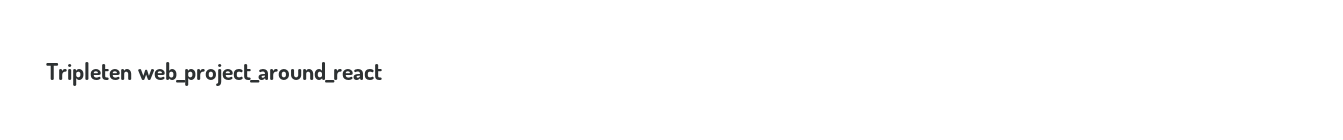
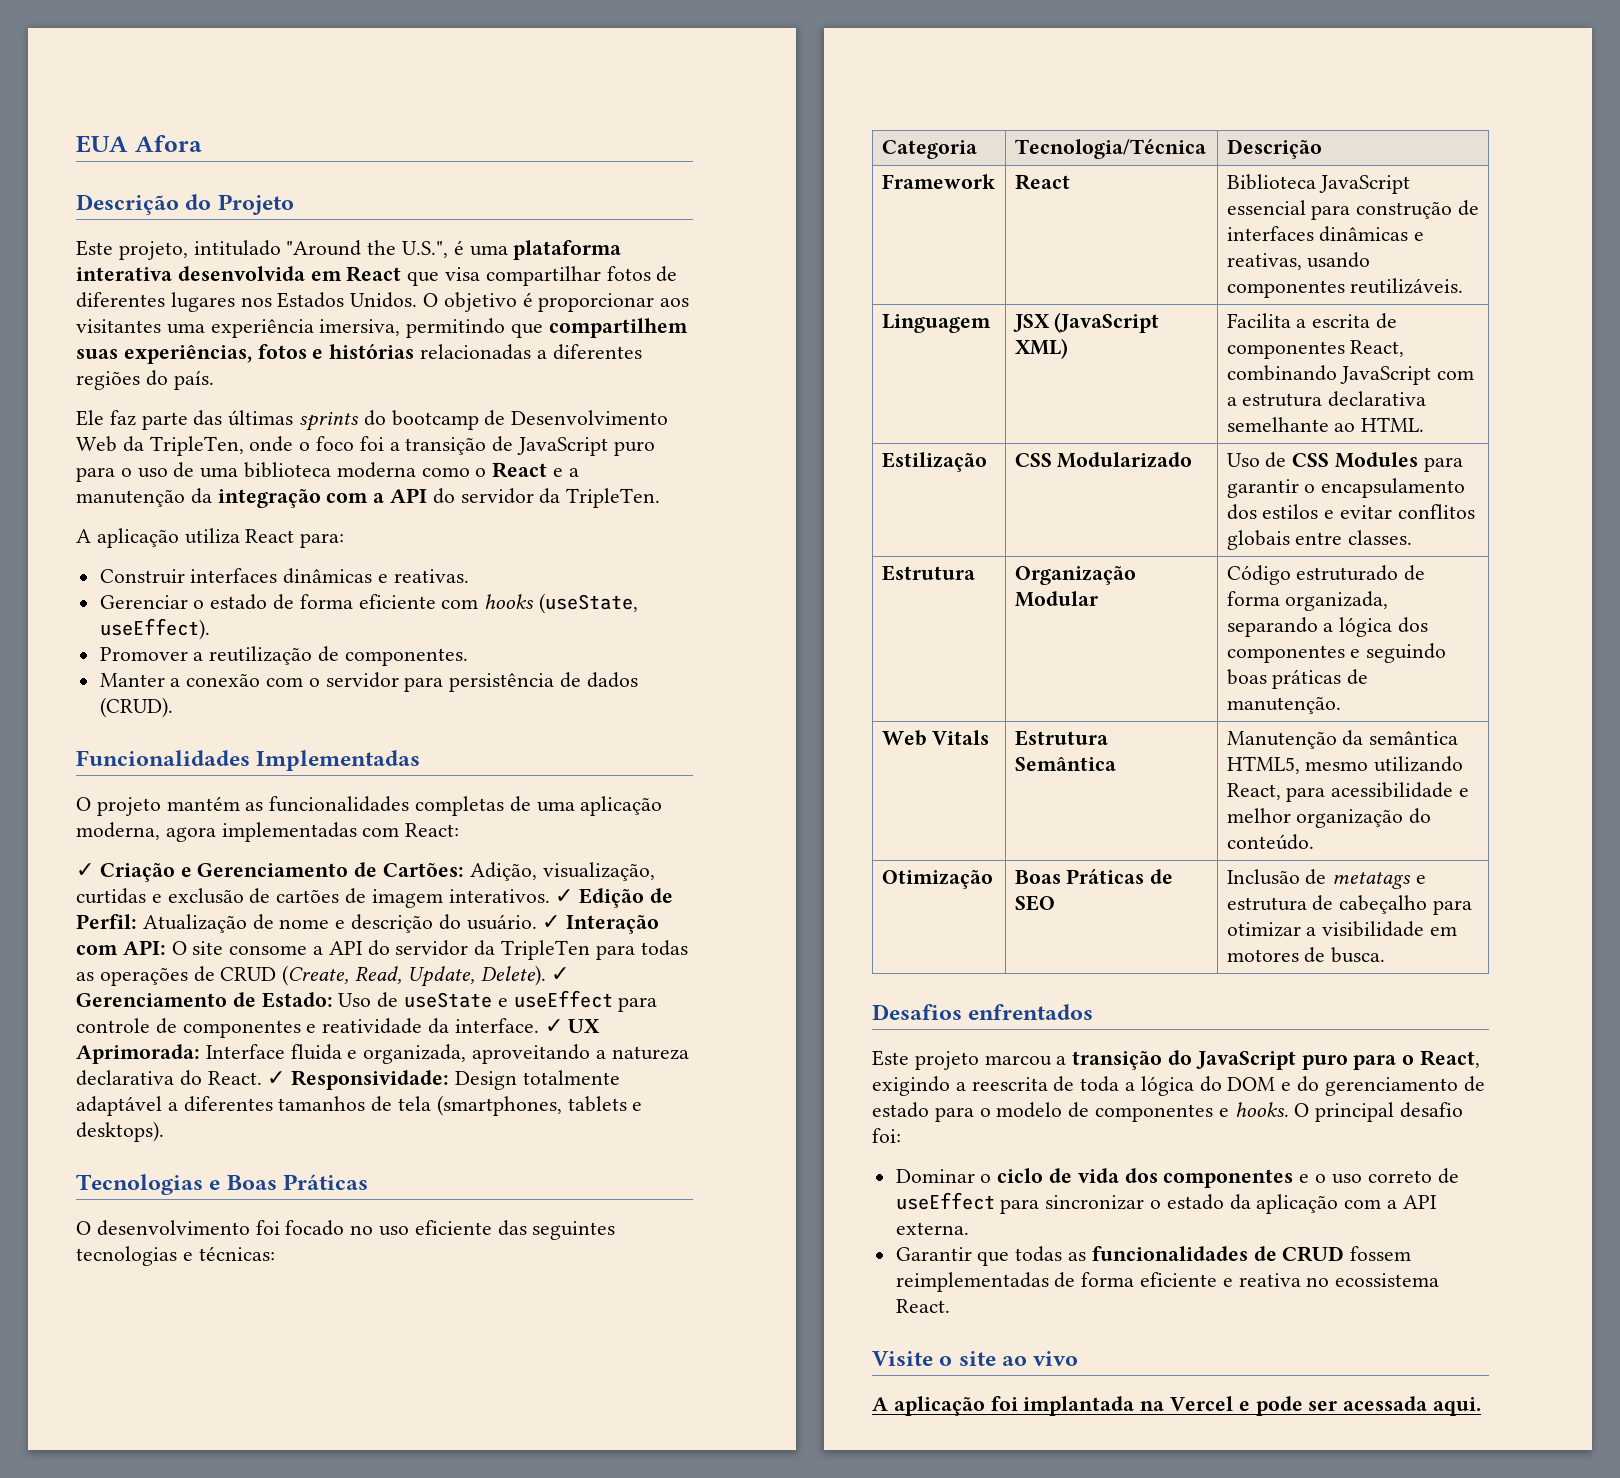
[46,62,383,86] Tripleten web_project_around_react -> [76,135,202,153] [76,194,294,215] [76,240,622,260] [76,266,678,286] [76,292,690,312] [76,318,688,338] [76,344,642,364] [76,370,214,390] [76,410,669,431] [76,436,655,456] [76,462,579,482] [76,488,661,508] [76,528,345,548] [99,568,469,584] [99,593,639,614] [99,618,210,640] [99,646,468,666] [99,672,638,692] [99,697,173,718] [76,750,421,771] [76,796,663,816] [76,822,460,842] [76,862,655,882] [76,888,674,908] [76,914,660,934] [76,940,688,960] [76,965,570,987] [76,990,658,1012] [76,1018,601,1038] [76,1044,689,1064] [76,1070,620,1090] [76,1095,643,1116] [76,1121,164,1142] [76,1174,369,1195] [76,1220,616,1240] [76,1246,275,1266] [881,140,977,159] [1014,139,1206,159] [1226,139,1322,159] [881,174,995,189] [1014,174,1070,190] [1226,174,1411,194] [1226,200,1479,220] [1226,226,1425,242] [1226,252,1371,270] [1226,278,1464,298] [881,314,991,333] [1012,312,1160,333] [1014,338,1068,359] [1226,313,1397,329] [1226,340,1405,359] [1226,365,1475,385] [1226,391,1427,407] [1226,417,1425,432] [881,452,987,472] [1014,452,1193,468] [1226,452,1463,472] [1226,478,1466,498] [1226,504,1475,520] [1226,530,1413,550] [881,565,975,581] [1014,566,1136,585] [1014,591,1098,607] [1226,565,1426,585] [1226,591,1389,611] [1226,617,1428,637] [1226,643,1447,663] [1226,669,1369,689] [1226,696,1341,714] [881,730,990,746] [1014,730,1108,746] [1014,757,1116,771] [1226,730,1459,749] [1226,756,1464,774] [1226,782,1469,802] [1226,808,1432,828] [1226,834,1314,850] [881,870,993,889] [1014,869,1174,884] [1014,895,1055,911] [1226,869,1426,889] [1226,895,1472,915] [1226,921,1457,937] [1226,947,1386,963] [872,1004,1094,1020] [872,1050,1481,1070] [872,1076,1485,1096] [872,1102,1464,1122] [872,1128,901,1143] [895,1168,1459,1188] [895,1192,1437,1214] [895,1222,969,1235] [895,1246,1412,1266] [895,1272,1440,1292] [895,1299,950,1313] [872,1351,1079,1366] [872,1396,1482,1416] EUA Afora // Descrição do Projeto // Este projeto, intitulado "Around the U.S.", é uma plataforma interativa desenvolvida em React que visa compartilhar fotos de diferentes lugares nos Estados Unidos. O objetivo é proporcionar aos visitantes uma experiência imersiva, permitindo que compartilhem suas experiências, fotos e histórias relacionadas a diferentes regiões do país. // Ele faz parte das últimas sprints do bootcamp de Desenvolvimento Web da TripleTen, onde o foco foi a transição de JavaScript puro para o uso de uma biblioteca moderna como o React e a manutenção da integração com a API do servidor da TripleTen. // A aplicação utiliza React para: // Construir interfaces dinâmicas e reativas. // Gerenciar o estado de forma eficiente com hooks (useState, useEffect). // Promover a reutilização de componentes. // Manter a conexão com o servidor para persistência de dados (CRUD). // Funcionalidades Implementadas // O projeto mantém as funcionalidades completas de uma aplicação moderna, agora implementadas com React: // ✓ Criação e Gerenciamento de Cartões: Adição, visualização, curtidas e exclusão de cartões de imagem interativos. ✓ Edição de Perfil: Atualização de nome e descrição do usuário. ✓ Interação com API: O site consome a API do servidor da TripleTen para todas as operações de CRUD (Create, Read, Update, Delete). ✓ Gerenciamento de Estado: Uso de useState e useEffect para controle de componentes e reatividade da interface. ✓ UX Aprimorada: Interface fluida e organizada, aproveitando a natureza declarativa do React. ✓ Responsividade: Design totalmente adaptável a diferentes tamanhos de tela (smartphones, tablets e desktops). // Tecnologias e Boas Práticas // O desenvolvimento foi focado no uso eficiente das seguintes tecnologias e técnicas: // Categoria | Tecnologia/Técnica | Descrição // Framework | React | Biblioteca JavaScript essencial para construção de interfaces dinâmicas e reativas, usando componentes reutilizáveis. // Linguagem | JSX (JavaScript XML) | Facilita a escrita de componentes React, combinando JavaScript com a estrutura declarativa semelhante ao HTML. // Estilização | CSS Modularizado | Uso de CSS Modules para garantir o encapsulamento dos estilos e evitar conflitos globais entre classes. // Estrutura | Organização Modular | Código estruturado de forma organizada, separando a lógica dos componentes e seguindo boas práticas de manutenção. // Web Vitals | Estrutura Semântica | Manutenção da semântica HTML5, mesmo utilizando React, para acessibilidade e melhor organização do conteúdo. // Otimização | Boas Práticas de SEO | Inclusão de metatags e estrutura de cabeçalho para otimizar a visibilidade em motores de busca. // Desafios enfrentados // Este projeto marcou a transição do JavaScript puro para o React, exigindo a reescrita de toda a lógica do DOM e do gerenciamento de estado para o modelo de componentes e hooks. O principal desafio foi: // Dominar o ciclo de vida dos componentes e o uso correto de useEffect para sincronizar o estado da aplicação com a API externa. // Garantir que todas as funcionalidades de CRUD fossem reimplementadas de forma eficiente e reativa no ecossistema React. // Visite o site ao vivo // A aplicação foi implantada na Vercel e pode ser acessada aqui.

